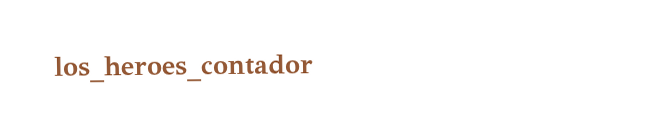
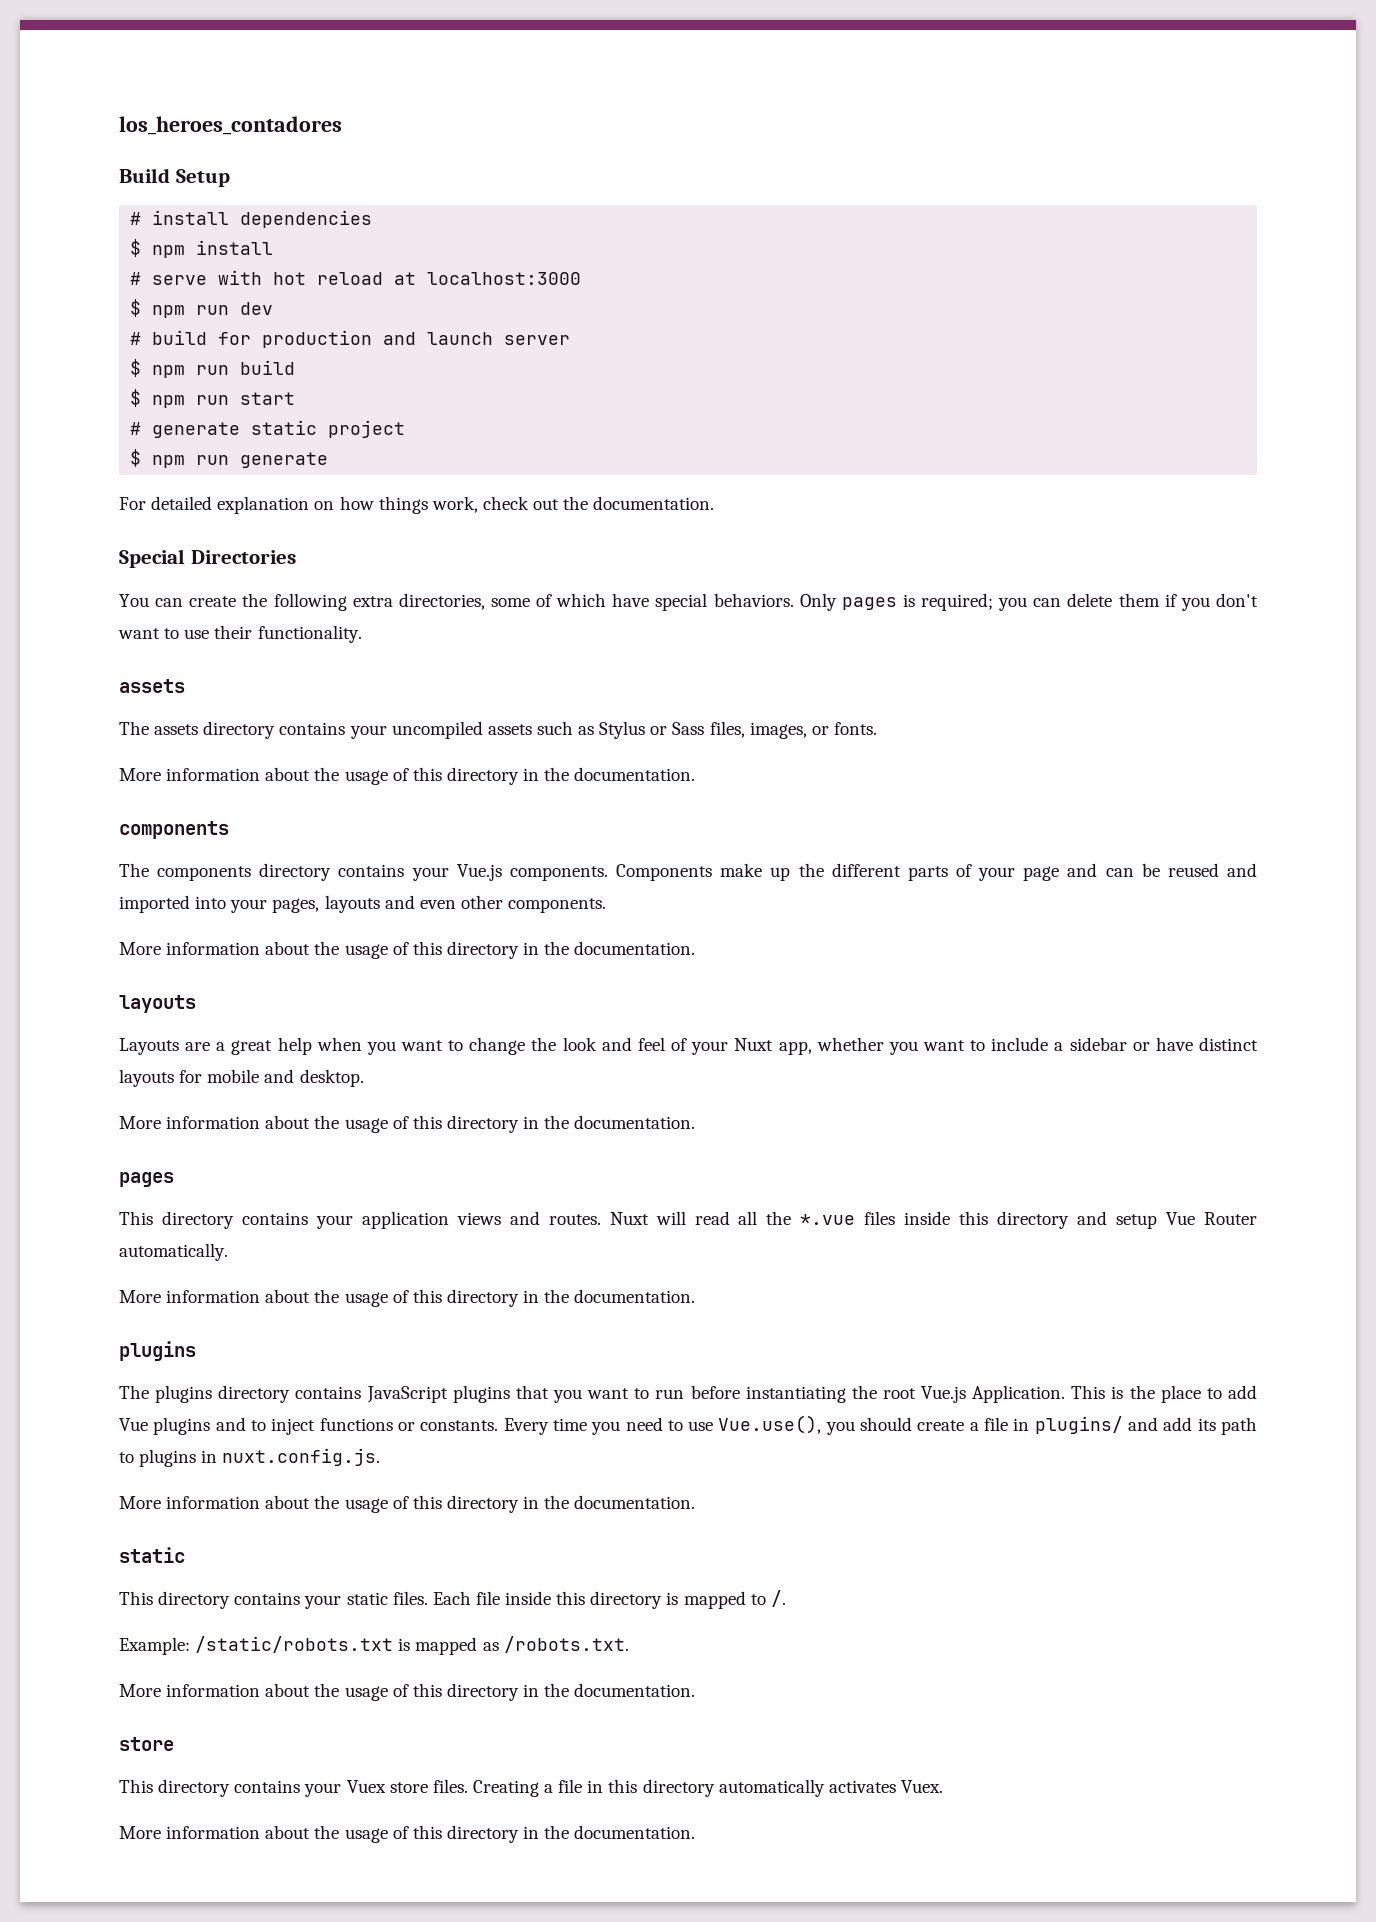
[53,54,314,83] los_heroes_contador -> [119,116,342,135] [119,168,230,187] [130,210,373,228] [130,239,274,258] [130,270,582,285] [130,299,274,318] [130,330,571,348] [130,359,296,378] [130,389,296,408] [130,420,406,438] [130,449,329,468] [119,496,715,514] [119,549,296,568] [119,593,1259,611] [118,625,362,643] [119,679,185,693] [119,721,877,739] [119,767,696,785] [119,821,229,839] [119,863,1257,881] [119,895,607,913] [119,941,696,959] [119,995,196,1013] [119,1037,1258,1055] [119,1069,364,1087] [119,1115,696,1133] [119,1172,174,1187] [119,1211,1258,1229] [119,1243,228,1261] [119,1289,696,1307] [119,1341,196,1361] [119,1385,1258,1403] [119,1415,1258,1435] [119,1448,381,1467] [119,1495,696,1513] [119,1547,185,1563] [119,1590,786,1609] [119,1636,629,1655] [119,1683,696,1701] [119,1737,174,1751] [119,1779,943,1797] [119,1825,696,1843] los_heroes_contadores // Build Setup // # install dependencies // $ npm install // # serve with hot reload at localhost:3000 // $ npm run dev // # build for production and launch server // $ npm run build // $ npm run start // # generate static project // $ npm run generate // For detailed explanation on how things work, check out the documentation. // Special Directories // You can create the following extra directories, some of which have special behaviors. Only pages is required; you can delete them if you don't want to use their functionality. // assets // The assets directory contains your uncompiled assets such as Stylus or Sass files, images, or fonts. // More information about the usage of this directory in the documentation. // components // The components directory contains your Vue.js components. Components make up the different parts of your page and can be reused and imported into your pages, layouts and even other components. // More information about the usage of this directory in the documentation. // layouts // Layouts are a great help when you want to change the look and feel of your Nuxt app, whether you want to include a sidebar or have distinct layouts for mobile and desktop. // More information about the usage of this directory in the documentation. // pages // This directory contains your application views and routes. Nuxt will read all the *.vue files inside this directory and setup Vue Router automatically. // More information about the usage of this directory in the documentation. // plugins // The plugins directory contains JavaScript plugins that you want to run before instantiating the root Vue.js Application. This is the place to add Vue plugins and to inject functions or constants. Every time you need to use Vue.use(), you should create a file in plugins/ and add its path to plugins in nuxt.config.js. // More information about the usage of this directory in the documentation. // static // This directory contains your static files. Each file inside this directory is mapped to /. // Example: /static/robots.txt is mapped as /robots.txt. // More information about the usage of this directory in the documentation. // store // This directory contains your Vuex store files. Creating a file in this directory automatically activates Vuex. // More information about the usage of this directory in the documentation.

